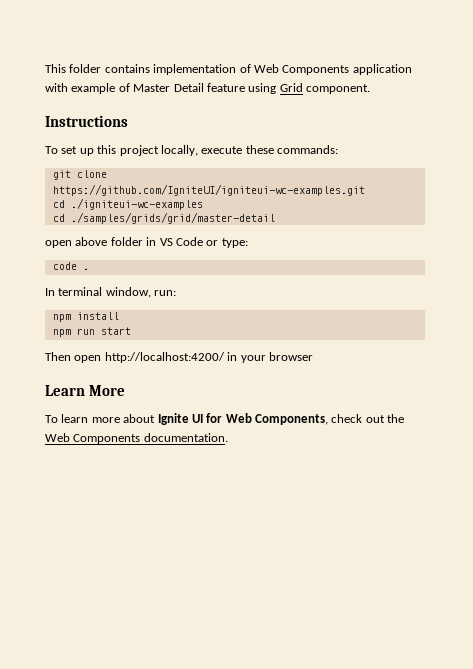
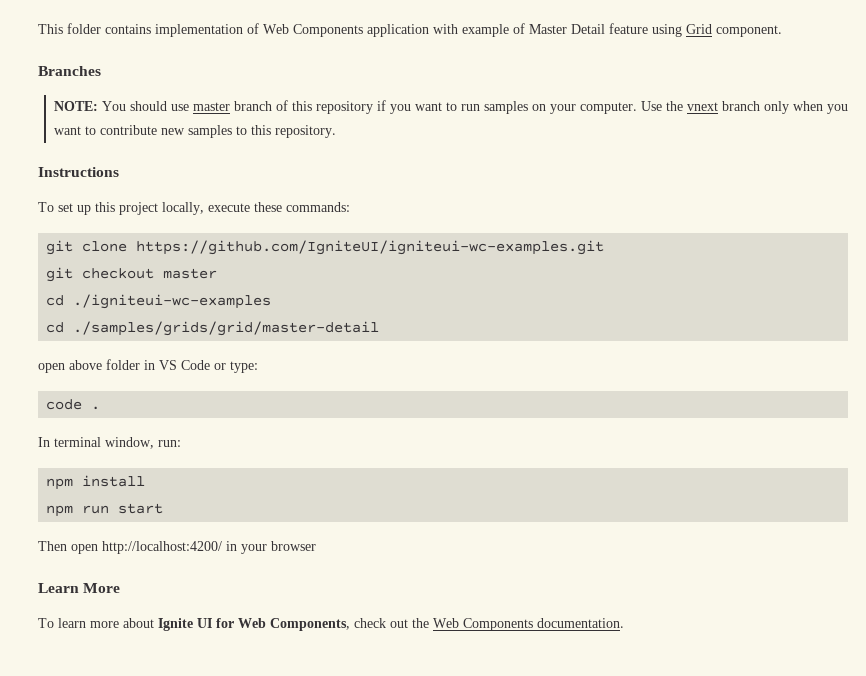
(370, 89) none -> [38,66,101,76] [53,100,848,114] [53,125,336,138] // Branches // NOTE: You should use master branch of this repository if you want to run samples on your computer. Use the vnext branch only when you want to contribute new samples to this repository.
(365, 190) none -> [46,267,218,282] // git checkout master

